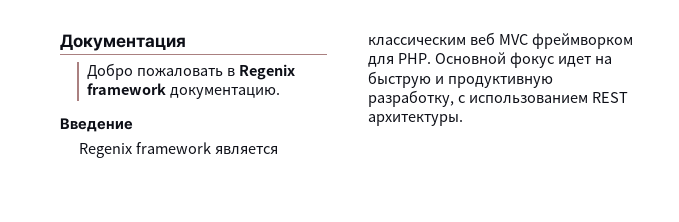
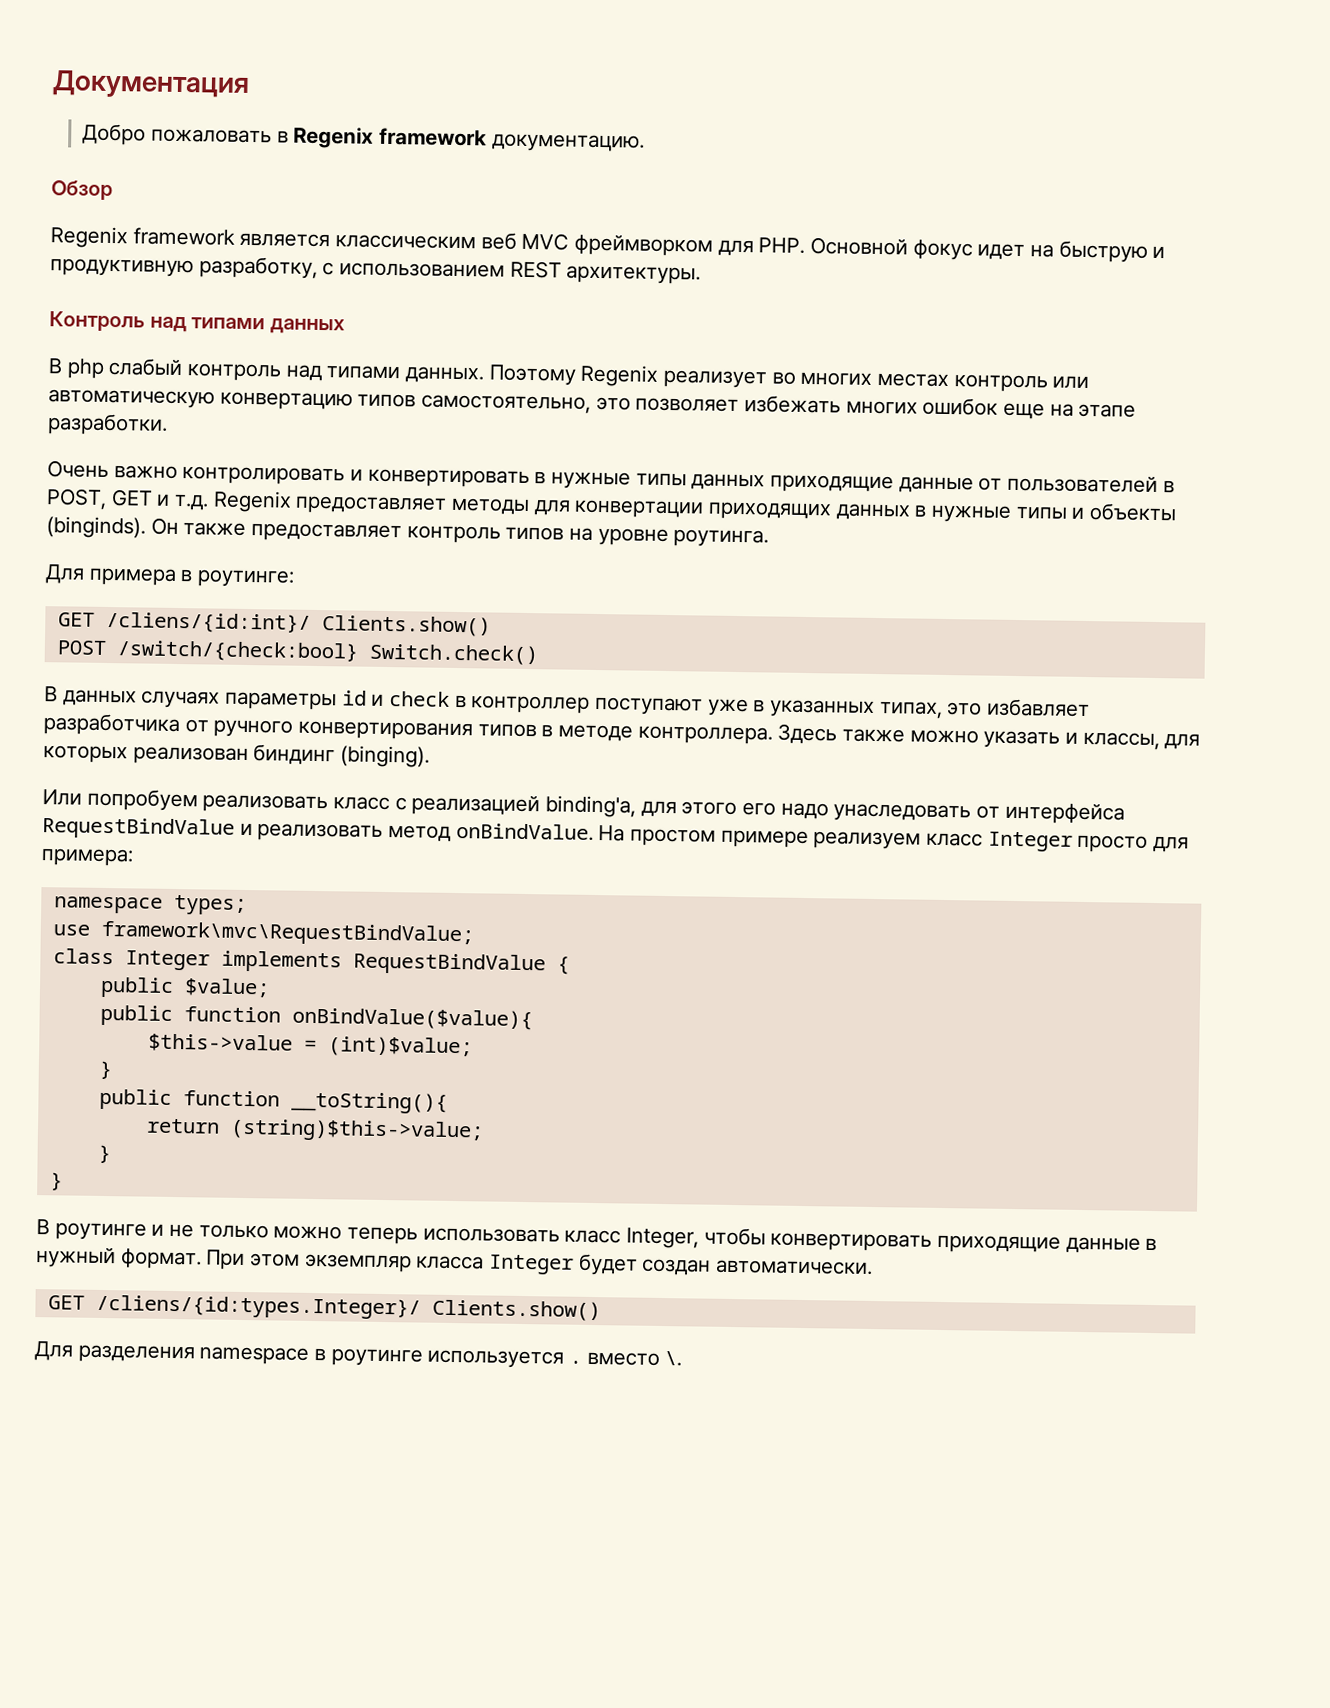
[60,118,133,132] Введение -> [51,180,113,201] Обзор
(463, 120) none -> [49,311,345,335] [48,357,1090,393] [48,389,1137,420] [47,413,168,436] [47,460,1175,494] [46,488,1178,523] [46,516,770,548] [45,564,296,588] [57,611,491,637] [56,640,538,666] [44,686,1091,719] [43,713,1201,751] [43,744,431,768] [42,788,1125,825] [42,817,1190,853] [41,848,134,867] [53,894,247,916] [52,920,474,947] [52,948,570,976] [99,976,270,998] [99,1004,533,1031] [147,1033,473,1058] [98,1060,112,1080] [98,1088,448,1114] [145,1118,484,1143] [97,1144,111,1164] [49,1172,63,1191] [36,1219,1158,1254] [36,1247,874,1276] [47,1294,601,1322] [34,1341,683,1369] // Контроль над типами данных // В php слабый контроль над типами данных. Поэтому Regenix реализует во многих местах контроль или автоматическую конвертацию типов самостоятельно, это позволяет избежать многих ошибок еще на этапе разработки. // Очень важно контролировать и конвертировать в нужные типы данных приходящие данные от пользователей в POST, GET и т.д. Regenix предоставляет методы для конвертации приходящих данных в нужные типы и объекты (binginds). Он также предоставляет контроль типов на уровне роутинга. // Для примера в роутинге: // GET /cliens/{id:int}/ Clients.show() // POST /switch/{check:bool} Switch.check() // В данных случаях параметры id и check в контроллер поступают уже в указанных типах, это избавляет разработчика от ручного конвертирования типов в методе контроллера. Здесь также можно указать и классы, для которых реализован биндинг (binging). // Или попробуем реализовать класс с реализацией binding'a, для этого его надо унаследовать от интерфейса RequestBindValue и реализовать метод onBindValue. На простом примере реализуем класс Integer просто для примера: // namespace types; // use framework\mvc\RequestBindValue; // class Integer implements RequestBindValue { // public $value; // public function onBindValue($value){ // $this->value = (int)$value; // } // public function __toString(){ // return (string)$this->value; // } // } // В роутинге и не только можно теперь использовать класс Integer, чтобы конвертировать приходящие данные в нужный формат. При этом экземпляр класса Integer будет создан автоматически. // GET /cliens/{id:types.Integer}/ Clients.show() // Для разделения namespace в роутинге используется . вместо \.

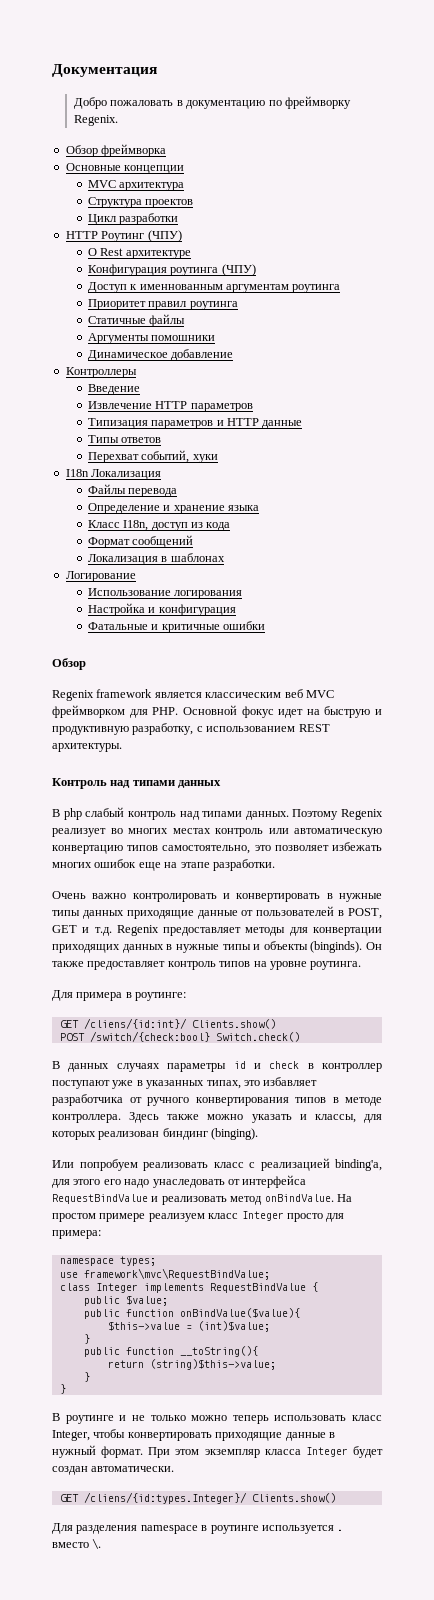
[293,126,645,153] Regenix framework документацию. -> [186,96,351,109] [74,115,119,126] [65,144,167,157] [65,163,185,174] [87,180,185,191] [87,197,194,208] [87,213,179,225] [65,230,182,242] [87,248,191,259] [87,264,256,276] [87,282,341,293] [87,299,238,310] [87,314,186,327] [87,333,216,344] [87,349,234,361] [65,367,137,378] [87,384,140,395] [87,401,253,412] [87,418,303,429] [87,435,162,443] [87,450,218,463] [65,469,162,480] [87,484,178,497] [87,503,259,514] [87,520,231,531] [87,535,194,548] [87,553,225,565] [65,571,136,582] [87,588,243,599] [87,603,236,616] [87,621,265,633] документацию по фреймворку Regenix. // Обзор фреймворка // Основные концепции // MVC архитектура // Структура проектов // Цикл разработки // HTTP Роутинг (ЧПУ) // О Rest архитектуре // Конфигурация роутинга (ЧПУ) // Доступ к именнованным аргументам роутинга // Приоритет правил роутинга // Статичные файлы // Аргументы помошники // Динамическое добавление // Контроллеры // Введение // Извлечение HTTP параметров // Типизация параметров и HTTP данные // Типы ответов // Перехват событий, хуки // I18n Локализация // Файлы перевода // Определение и хранение языка // Класс I18n, доступ из кода // Формат сообщений // Локализация в шаблонах // Логирование // Использование логирования // Настройка и конфигурация // Фатальные и критичные ошибки

